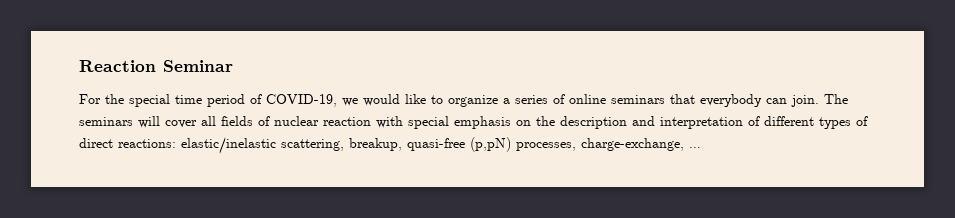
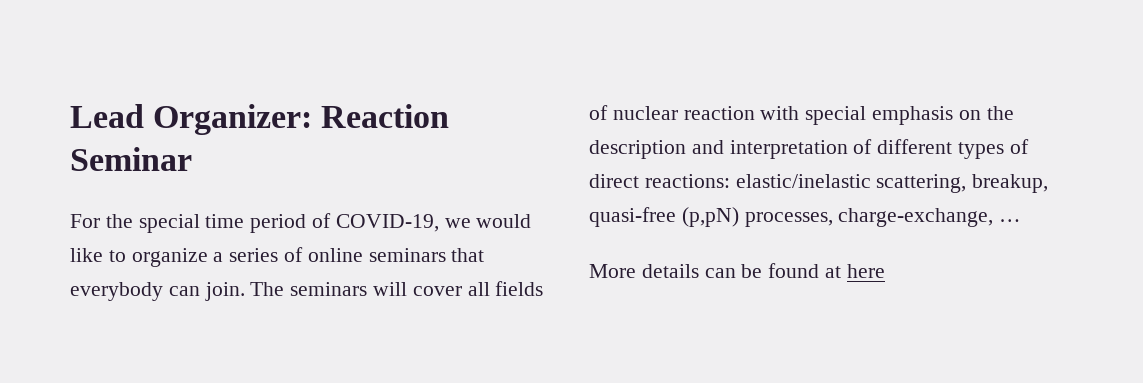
(79, 66) none -> [70,104,313,135] Lead Organizer:
(701, 147) none -> [589,263,885,278] // More details can be found at here

